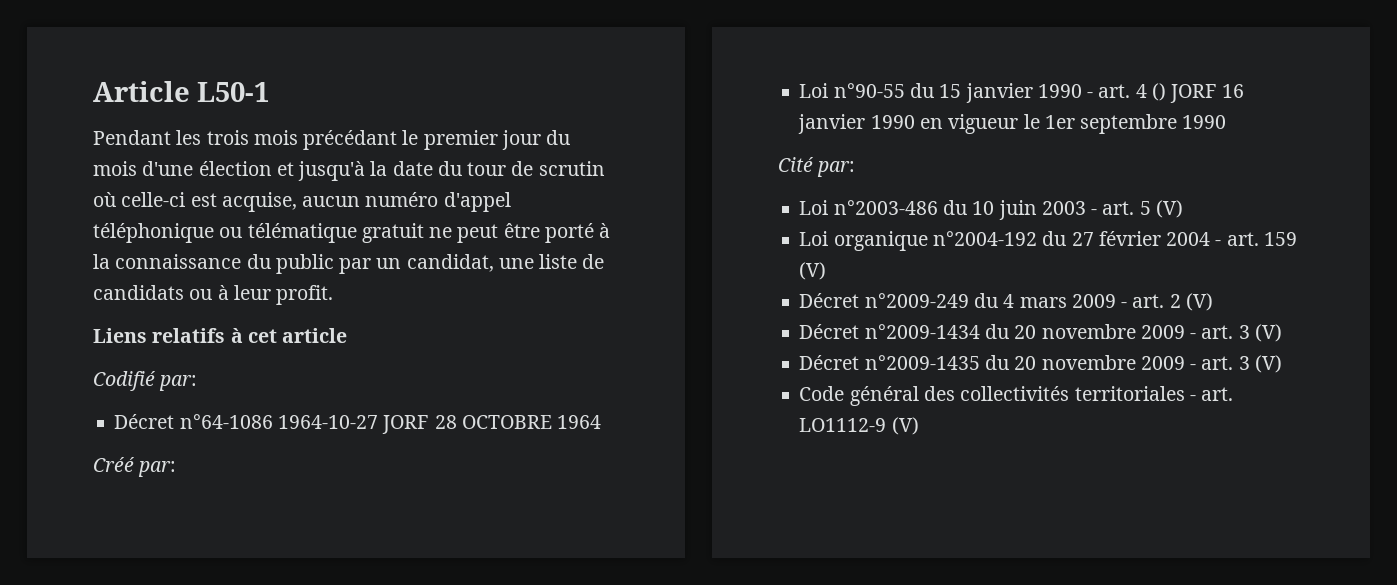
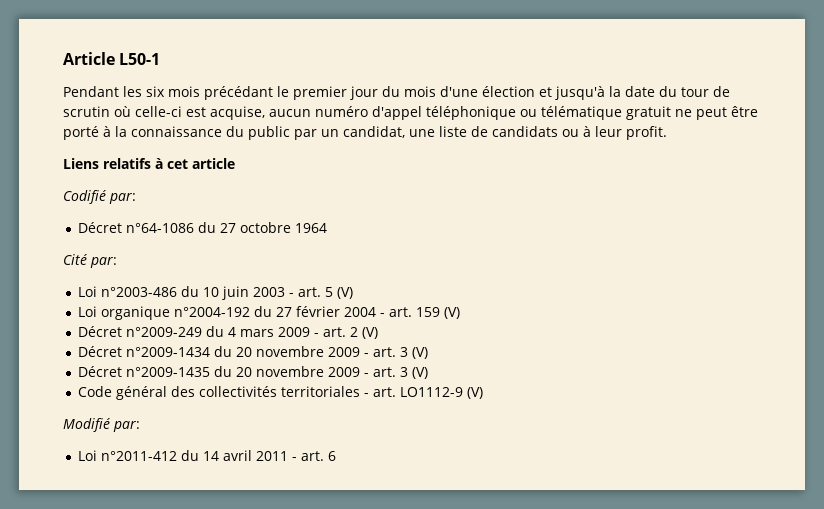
[206,130,249,145] trois -> [146,86,165,97] six
[277,415,602,434] [93,457,177,477] [799,83,1245,103] [798,114,1227,134] 1964-10-27 JORF 28 OCTOBRE 1964 // Créé par: // Loi n°90-55 du 15 janvier 1990 - art. 4 () JORF 16 janvier 1990 en vigueur le 1er septembre 1990 -> [197,222,327,233] du 27 octobre 1964
(919, 426) none -> [63,418,140,432] [77,450,336,461] // Modifié par: // Loi n°2011-412 du 14 avril 2011 - art. 6

